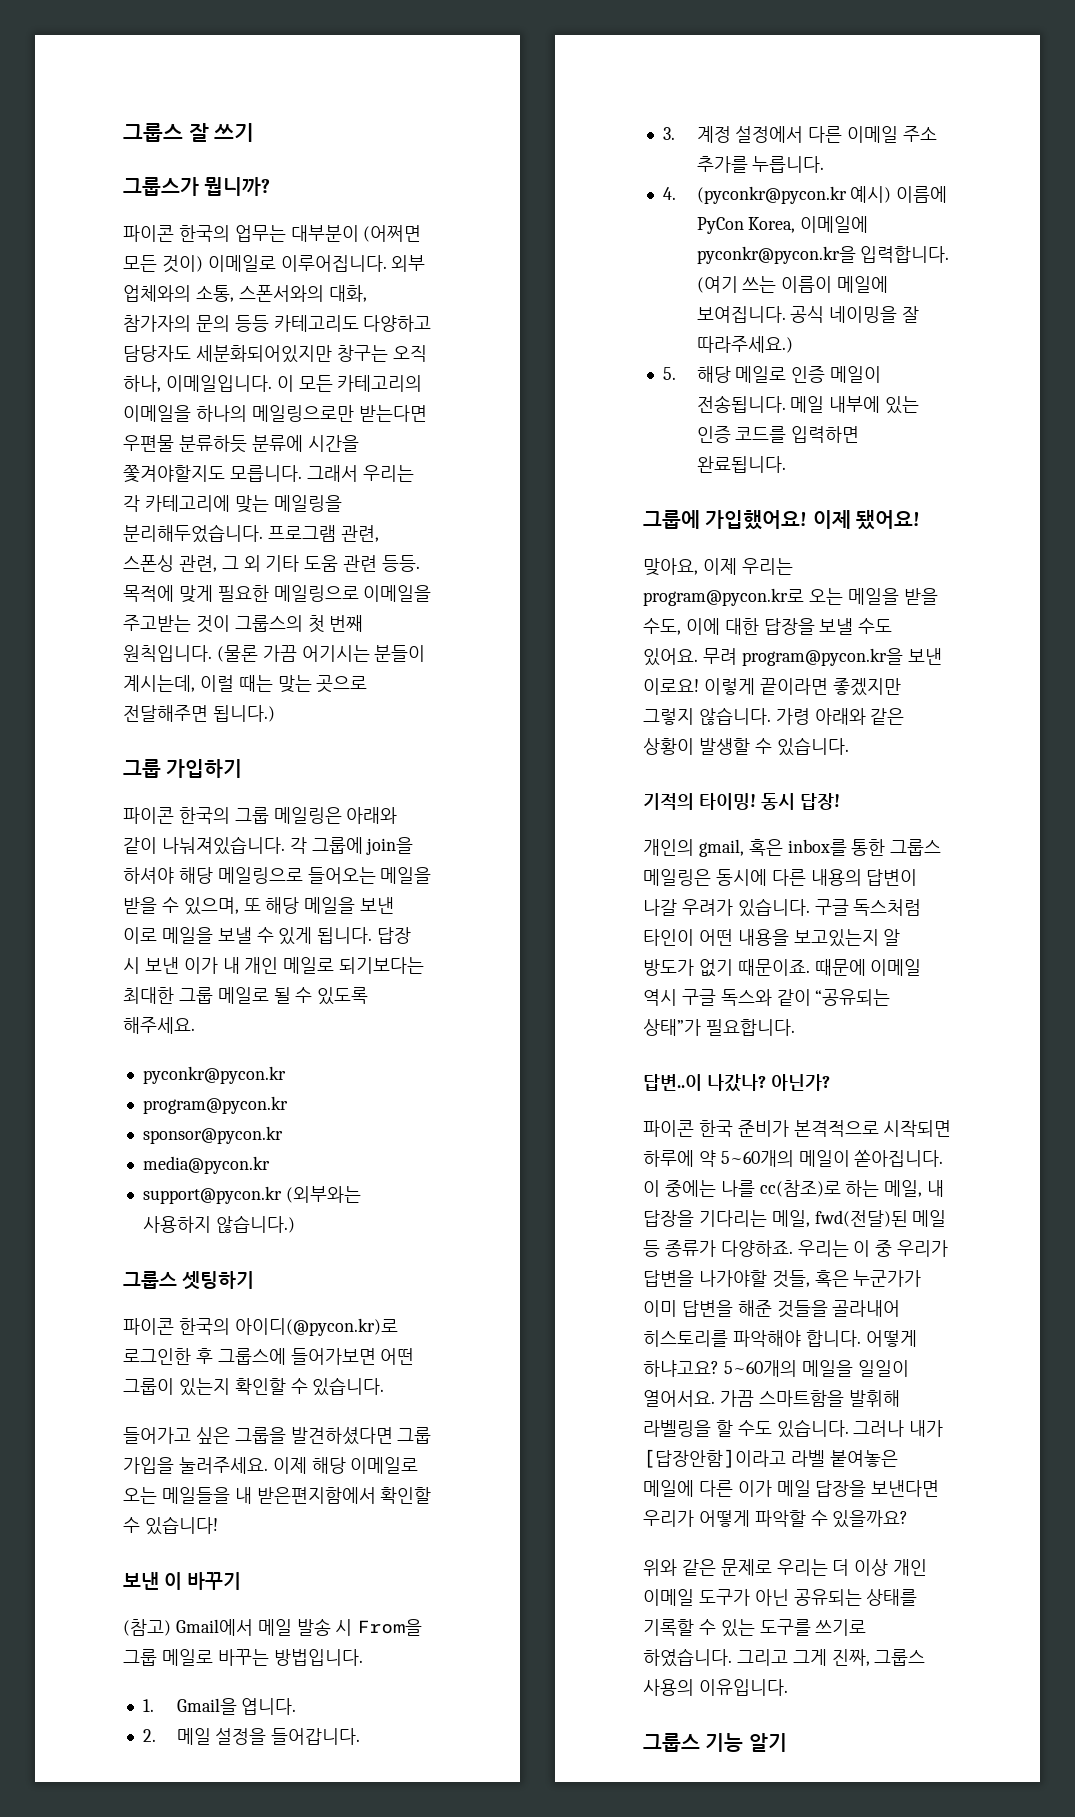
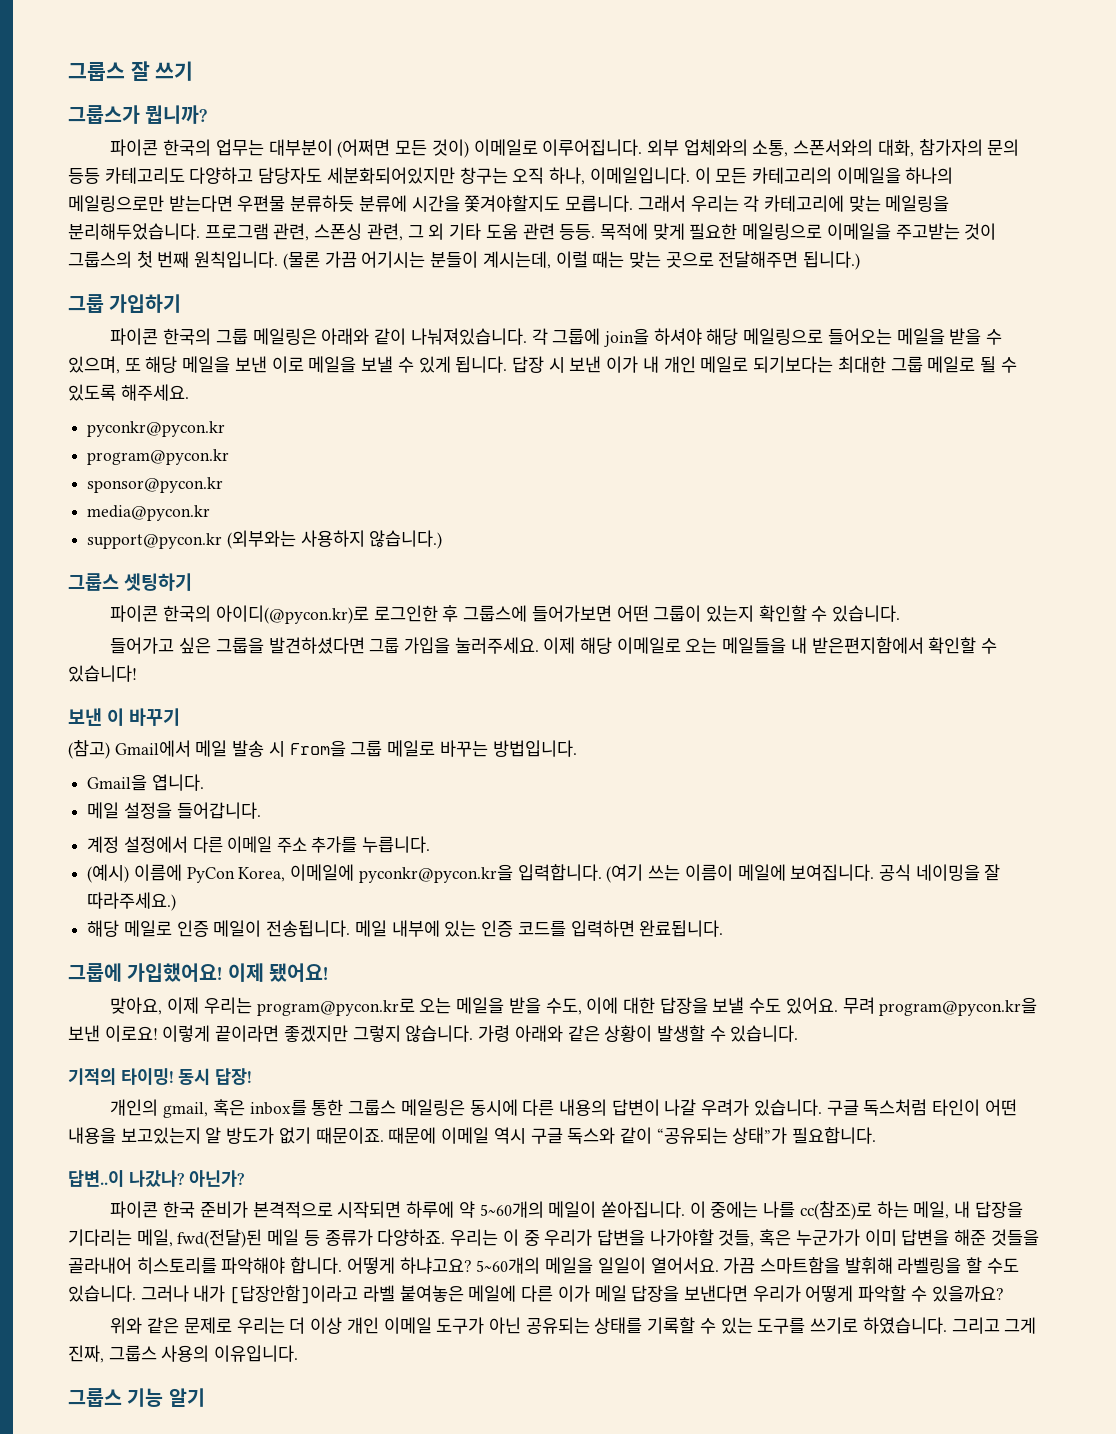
[142,1699,154,1712] 1. -> (577, 748) none
[142,1729,156,1742] 2. -> (204, 782) none
[662,127,675,140] 3. -> (261, 810) none
[662,186,892,204] 4. (pyconkr@pycon.kr 예시) -> [87,864,130,883] (예시)
[662,367,676,380] 5. -> (177, 901) none

